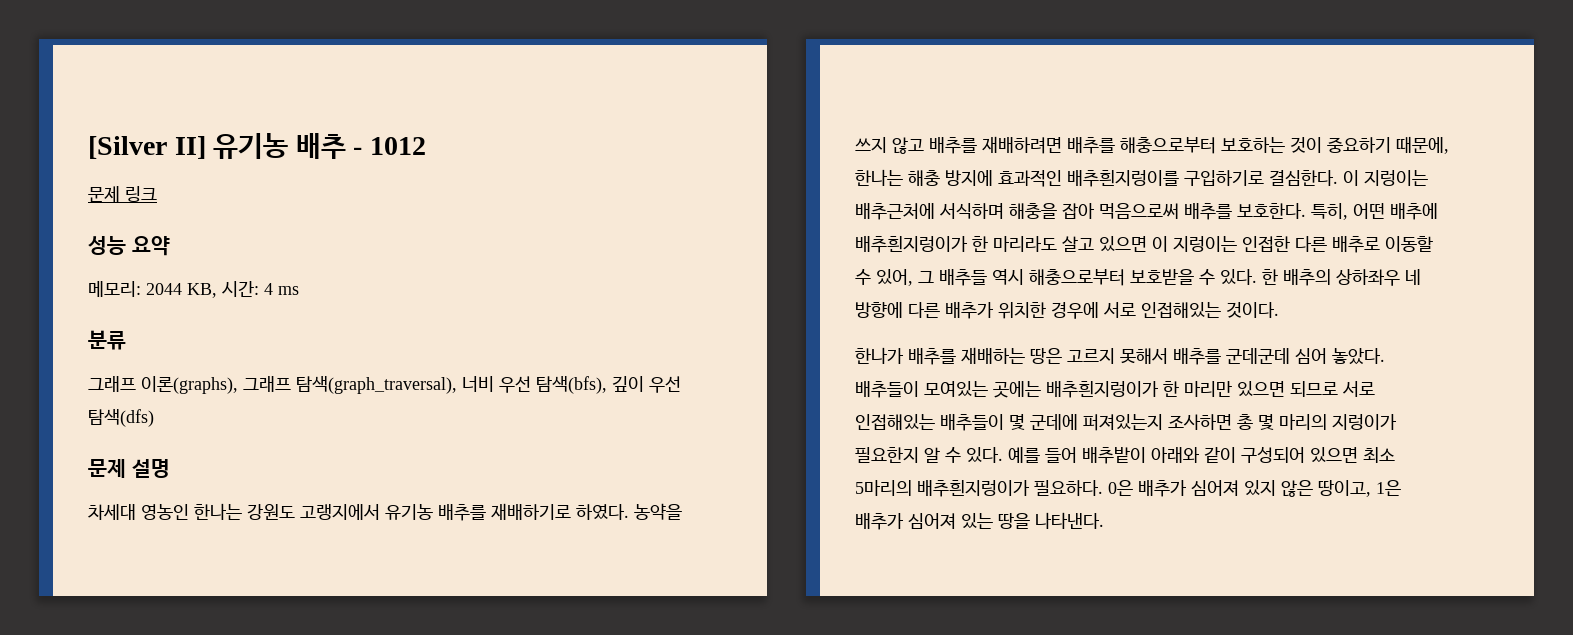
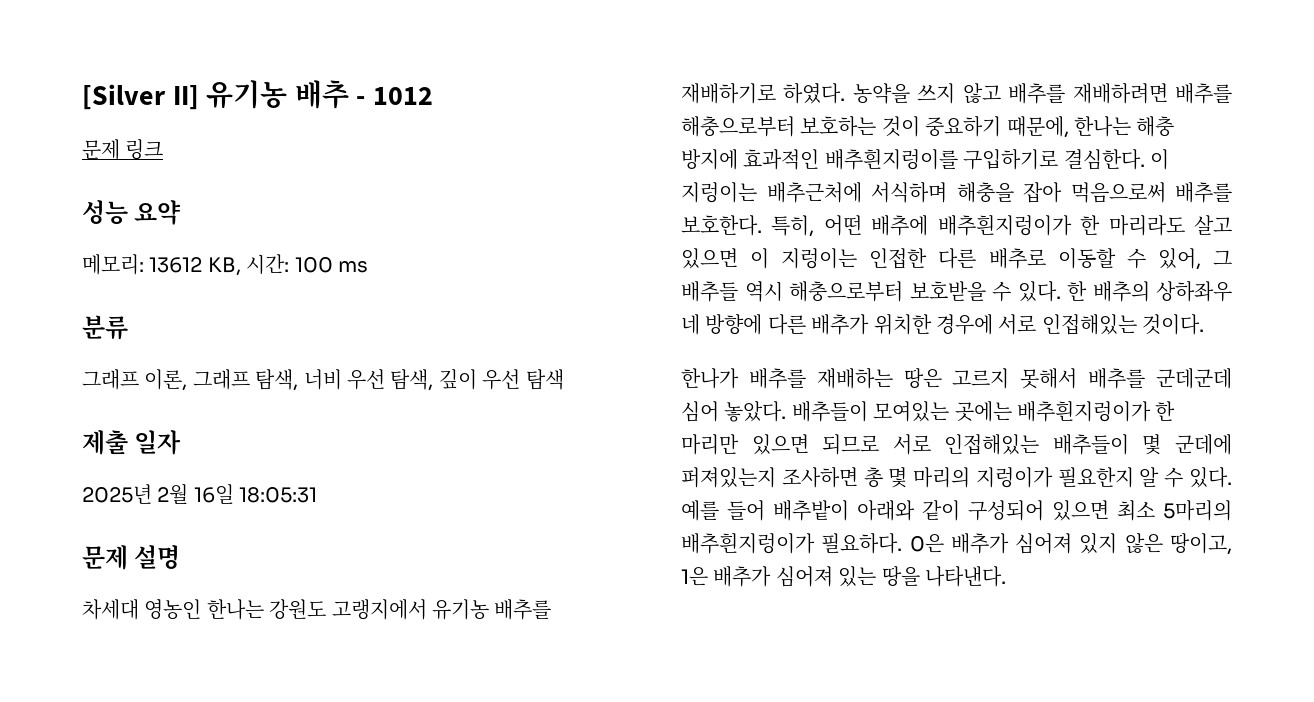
[146,283,182,295] 2044 -> [149,257,203,273] 13612
[264,283,273,295] 4 -> [294,257,333,273] 100
[141,376,457,394] 이론(graphs), 그래프 탐색(graph_traversal), -> [144,369,299,391] 이론, 그래프 탐색,
[536,376,607,394] 탐색(bfs), -> [390,369,434,391] 탐색,
[88,409,154,427] 탐색(dfs) -> [525,369,564,390] [82,430,182,455] [82,483,318,504] 탐색 // 제출 일자 // 2025년 2월 16일 18:05:31

